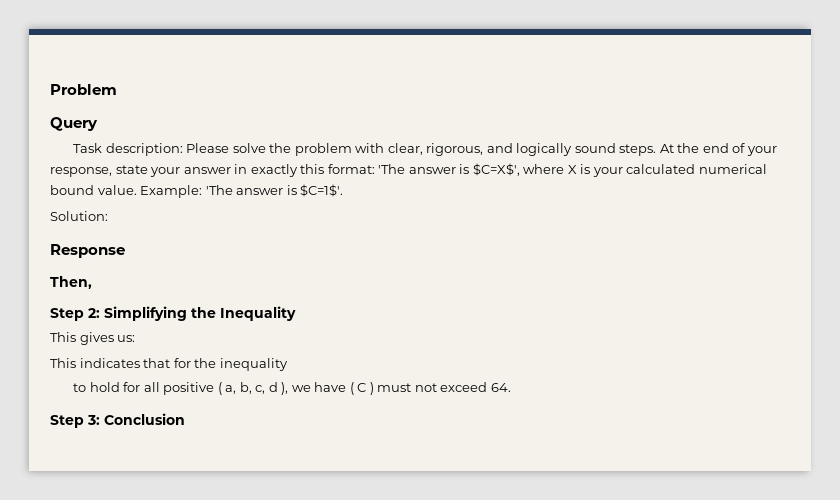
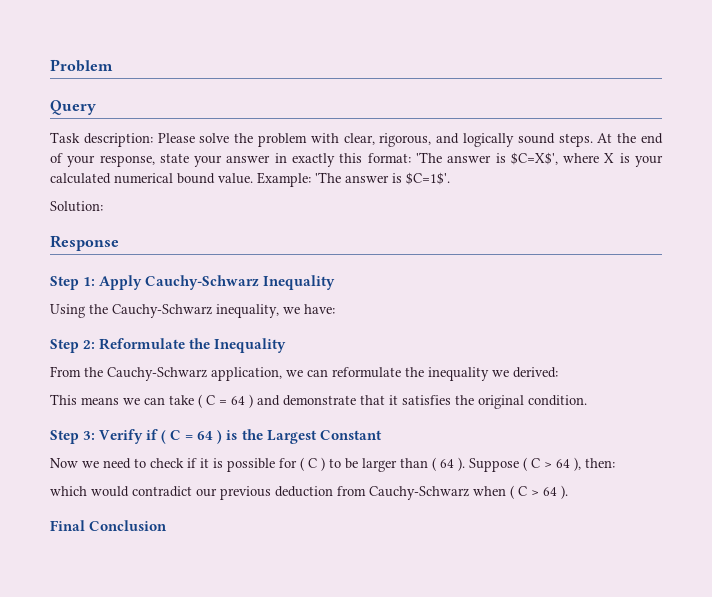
[50,276,92,289] Then, -> [50,275,336,290] [50,304,335,318] Step 1: Apply Cauchy-Schwarz Inequality // Using the Cauchy-Schwarz inequality, we have:
[104,306,187,321] Simplifying -> [99,338,186,350] Reformulate
[50,332,136,345] [50,358,288,371] [73,382,511,395] [50,415,100,428] This gives us: // This indicates that for the inequality // to hold for all positive ( a, b, c, d ), we have ( C ) must not exceed 64. // Step 3: -> [50,366,558,381] [50,394,587,409] [50,429,382,444] [50,457,615,472] [50,485,568,500] [50,520,85,531] From the Cauchy-Schwarz application, we can reformulate the inequality we derived: // This means we can take ( C = 64 ) and demonstrate that it satisfies the original condition. // Step 3: Verify if ( C = 64 ) is the Largest Constant // Now we need to check if it is possible for ( C ) to be larger than ( 64 ). Suppose ( C > 64 ), then: // which would contradict our previous deduction from Cauchy-Schwarz when ( C > 64 ). // Final

